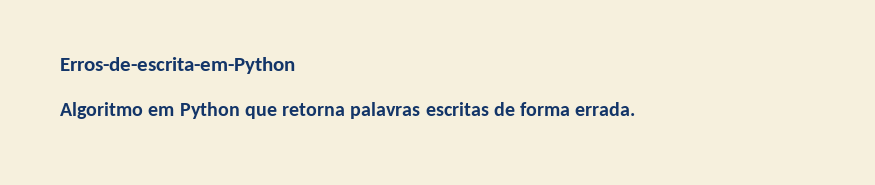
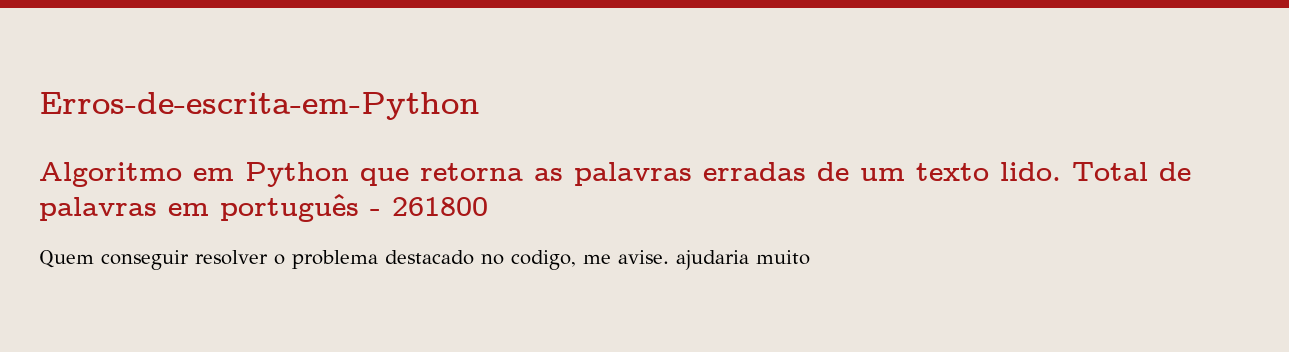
[350,102,636,119] palavras escritas de forma errada. -> [534,162,1191,186] [39,194,488,222] [39,250,810,270] as palavras erradas de um texto lido. Total de palavras em português - 261800 // Quem conseguir resolver o problema destacado no codigo, me avise. ajudaria muito

